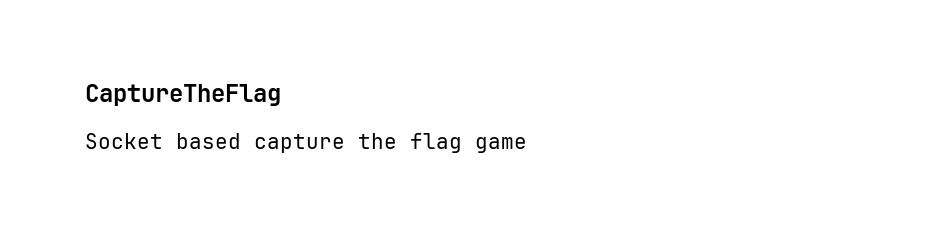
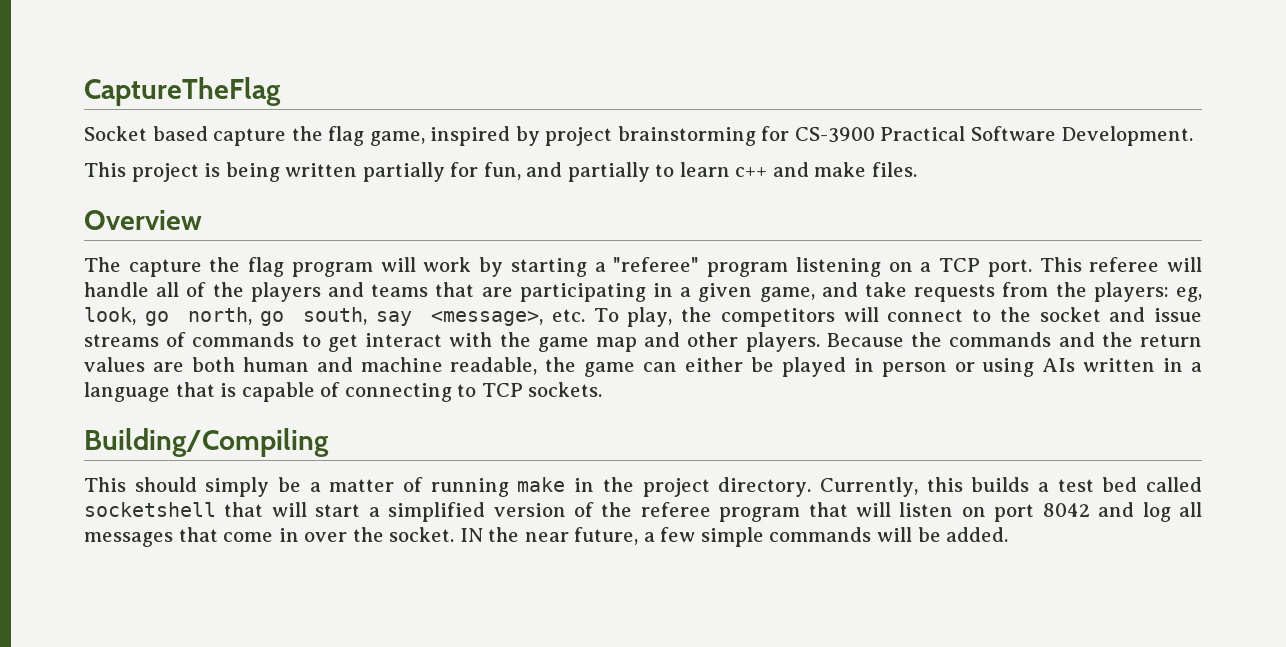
[475,137,527,153] game -> [369,126,1194,146] [84,162,918,182] [84,210,202,230] [84,257,1202,277] [84,282,1203,302] [84,307,1202,327] [84,332,1202,352] [84,357,1202,377] [84,382,603,402] [84,428,329,457] [84,477,1203,497] [84,502,1203,522] [84,527,1009,547] game, inspired by project brainstorming for CS-3900 Practical Software Development. // This project is being written partially for fun, and partially to learn c++ and make files. // Overview // The capture the flag program will work by starting a "referee" program listening on a TCP port. This referee will handle all of the players and teams that are participating in a given game, and take requests from the players: eg, look, go north, go south, say <message>, etc. To play, the competitors will connect to the socket and issue streams of commands to get interact with the game map and other players. Because the commands and the return values are both human and machine readable, the game can either be played in person or using AIs written in a language that is capable of connecting to TCP sockets. // Building/Compiling // This should simply be a matter of running make in the project directory. Currently, this builds a test bed called socketshell that will start a simplified version of the referee program that will listen on port 8042 and log all messages that come in over the socket. IN the near future, a few simple commands will be added.

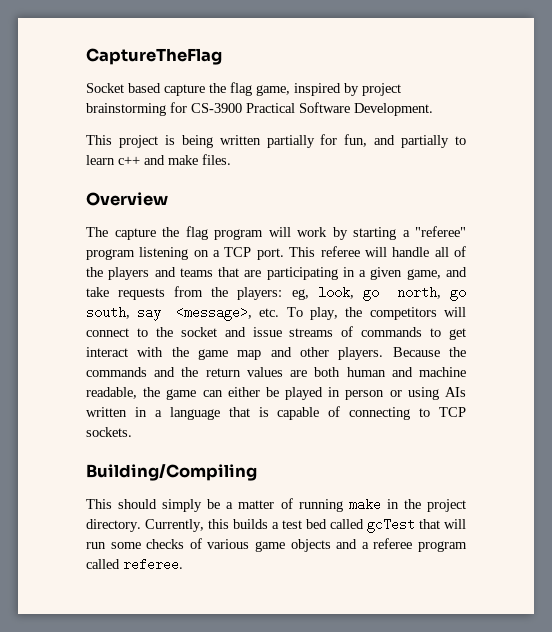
[84,502,1203,522] [84,527,1009,547] socketshell that will start a simplified version of the referee program that will listen on port 8042 and log all messages that come in over the socket. IN the near future, a few simple commands will be added. -> [367,518,466,533] [86,538,467,552] [86,558,183,571] gcTest that will run some checks of various game objects and a referee program called referee.

